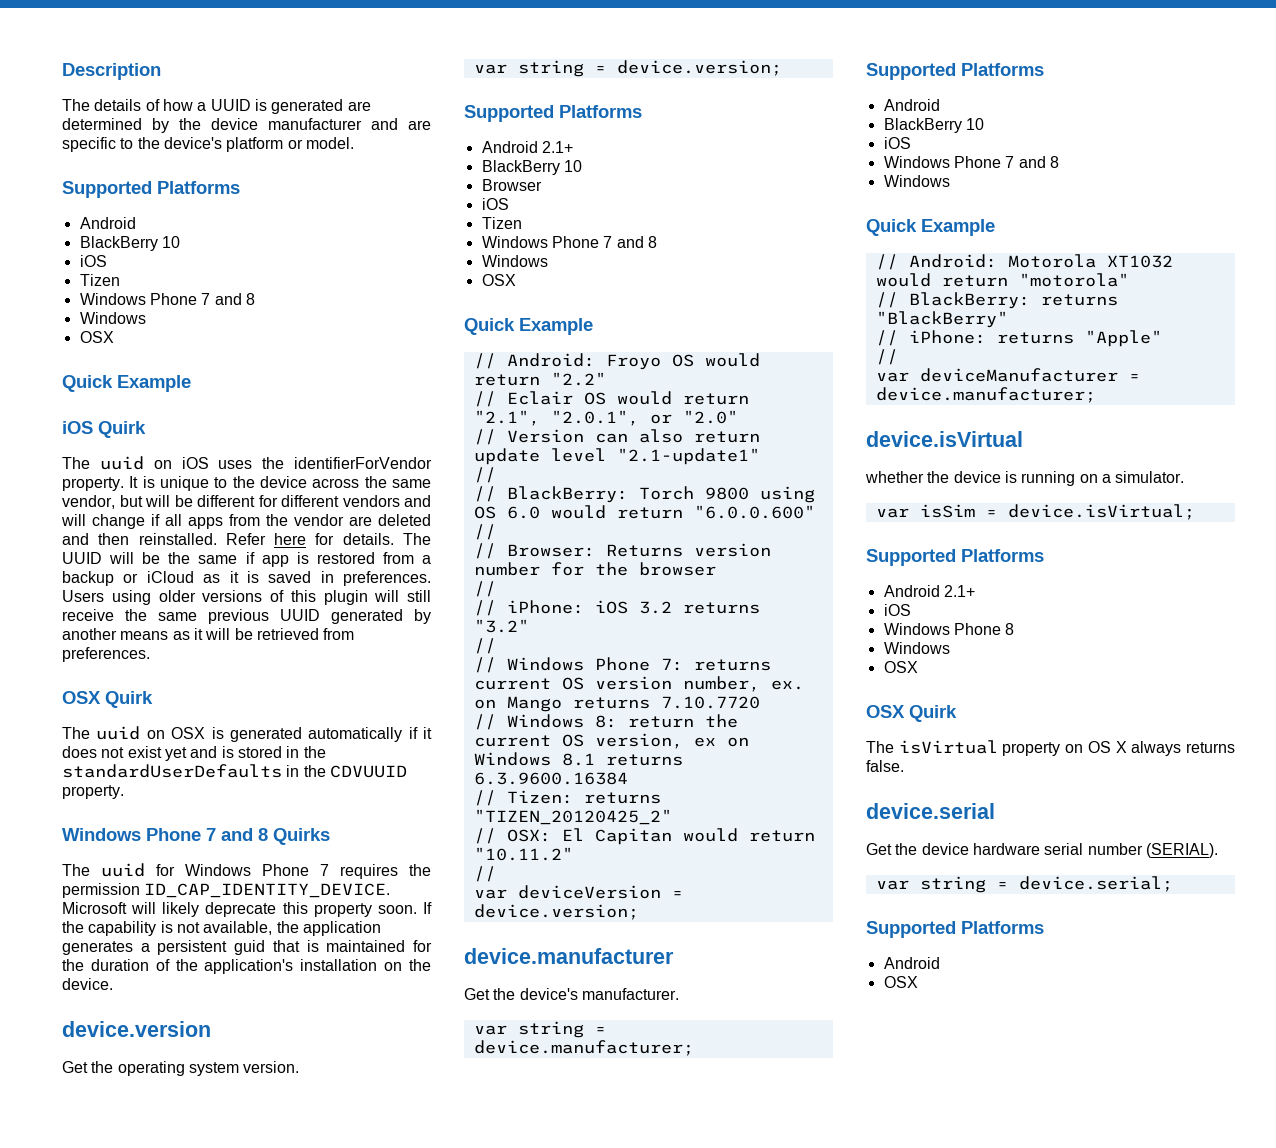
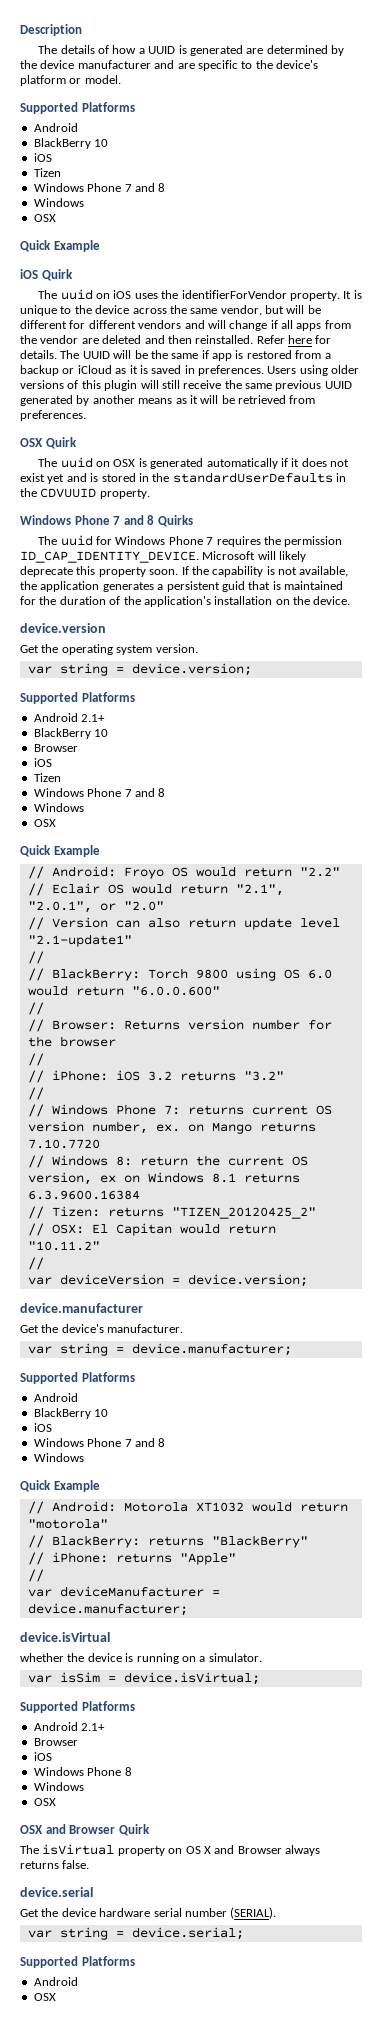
(975, 591) none -> [33,1738,78,1746] // Browser
(905, 711) none -> [45,1824,116,1834] and Browser
(1127, 747) none -> [214,1845,282,1854] and Browser

